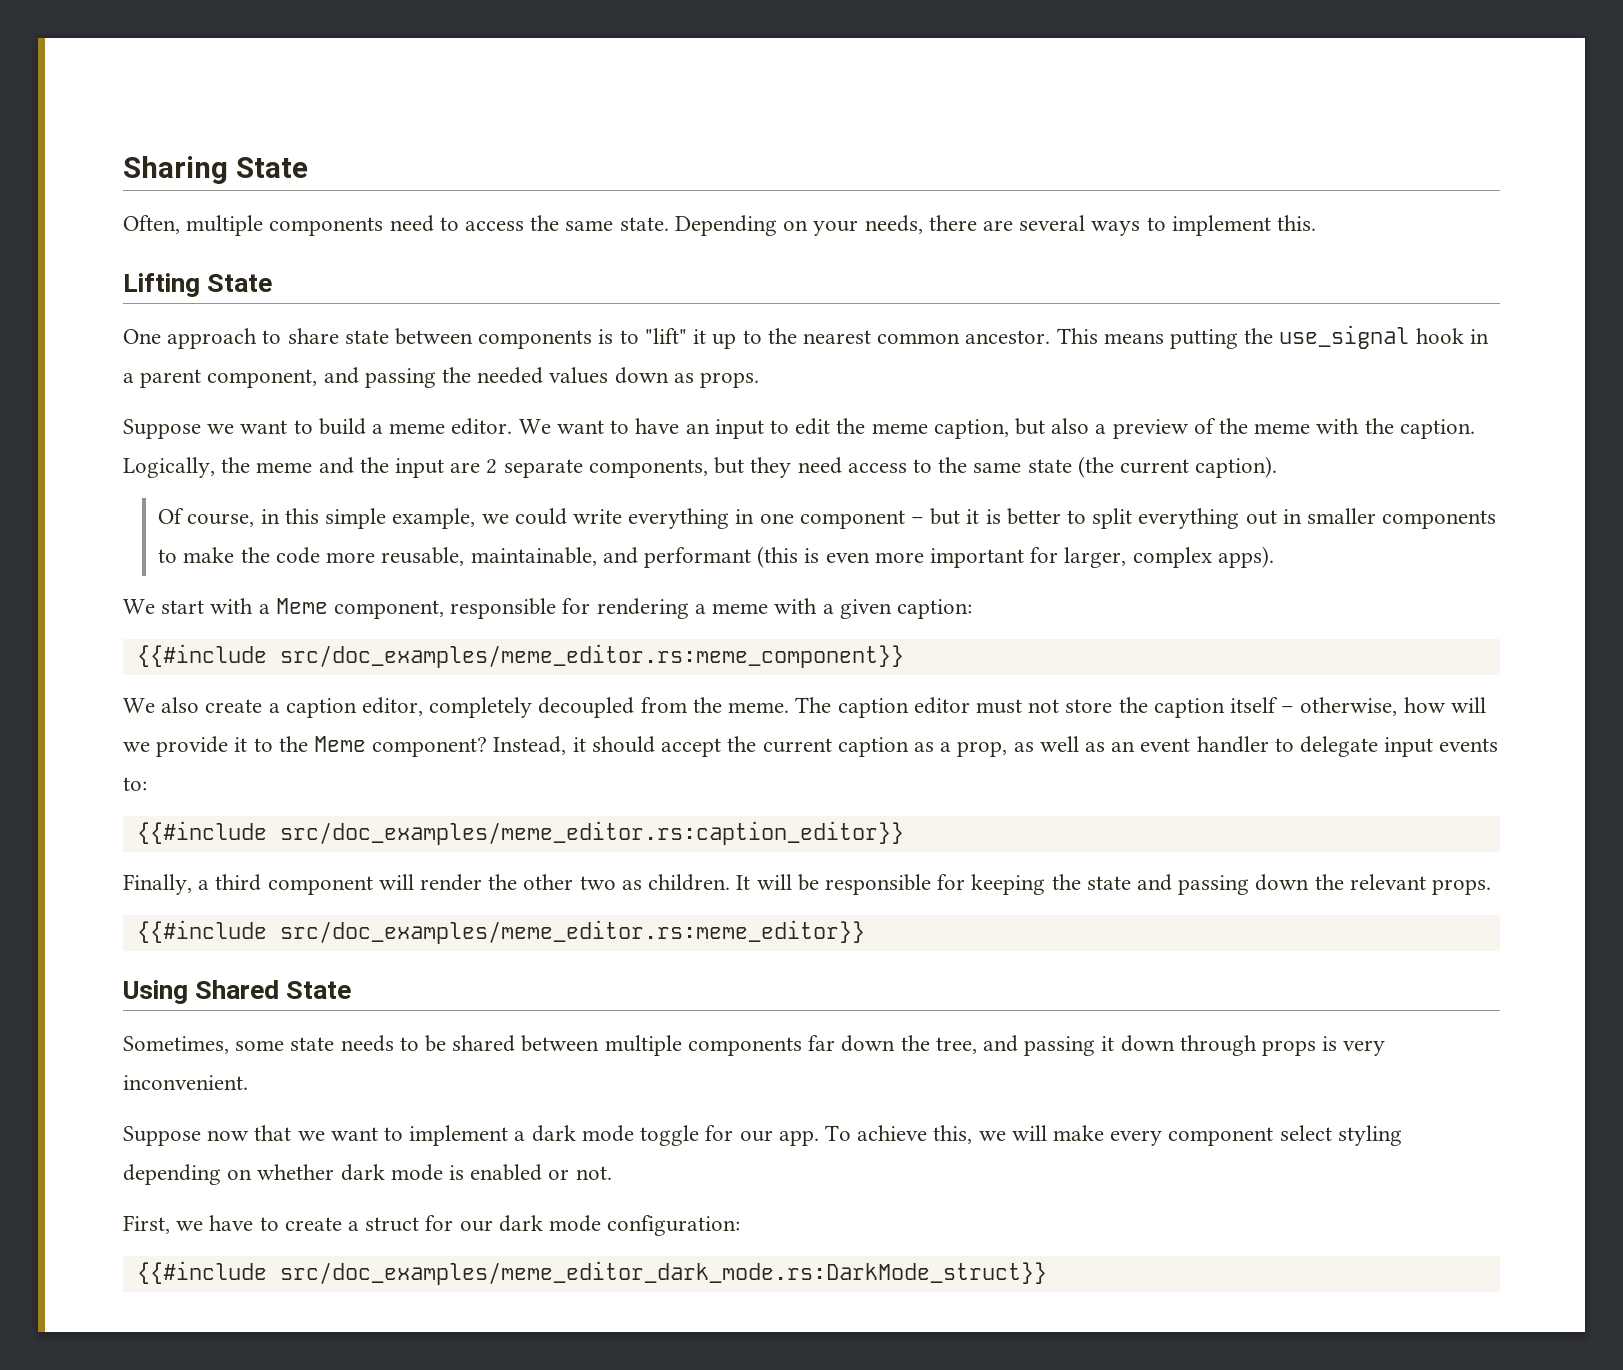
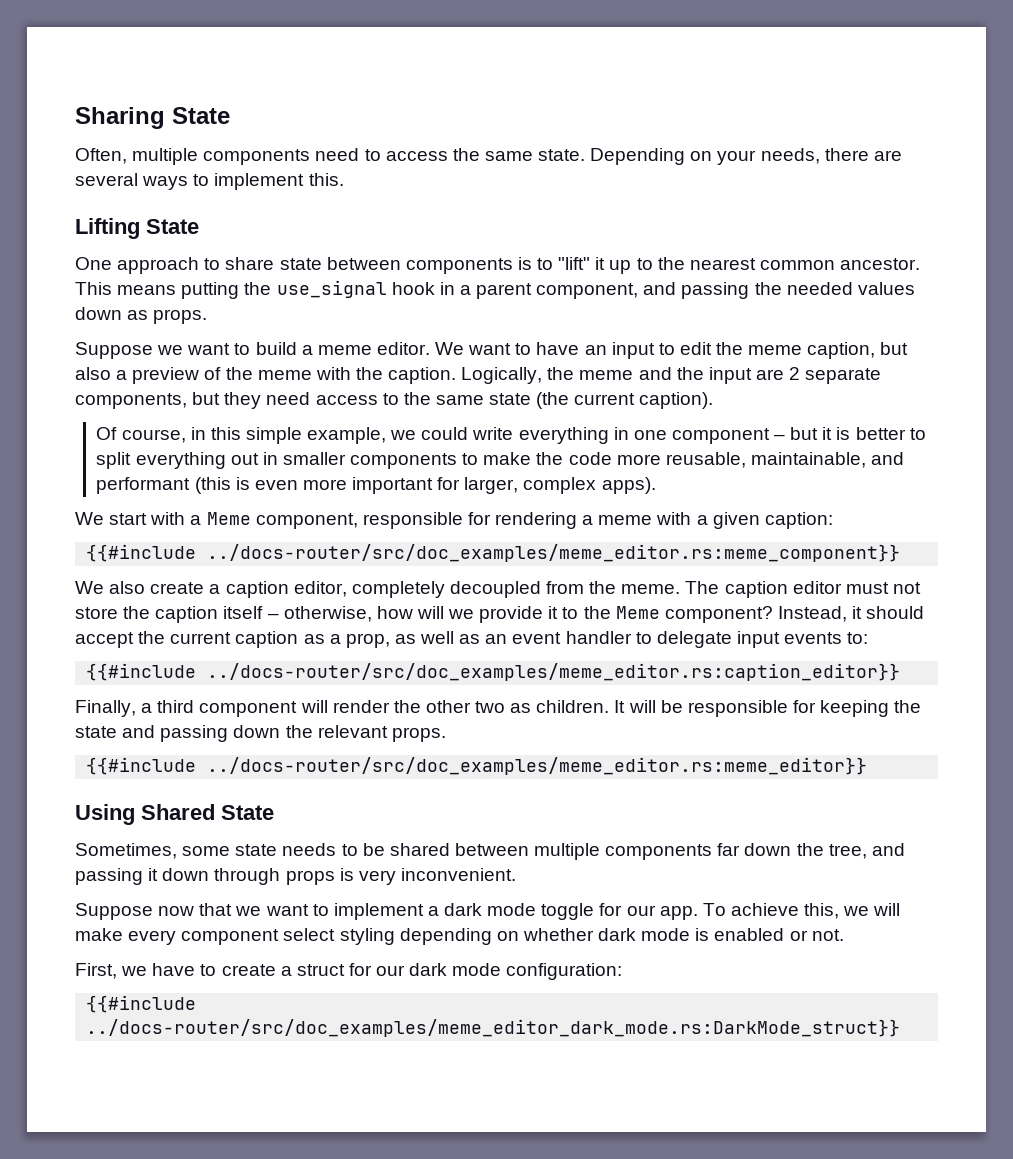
[279,644,904,668] src/doc_examples/meme_editor.rs:meme_component}} -> [207,544,901,562] ../docs-router/src/doc_examples/meme_editor.rs:meme_component}}
[279,821,904,845] src/doc_examples/meme_editor.rs:caption_editor}} -> [207,663,901,681] ../docs-router/src/doc_examples/meme_editor.rs:caption_editor}}
[279,920,865,944] src/doc_examples/meme_editor.rs:meme_editor}} -> [207,757,868,775] ../docs-router/src/doc_examples/meme_editor.rs:meme_editor}}
[279,1261,1047,1285] src/doc_examples/meme_editor_dark_mode.rs:DarkMode_struct}} -> [86,1019,901,1037] ../docs-router/src/doc_examples/meme_editor_dark_mode.rs:DarkMode_struct}}

